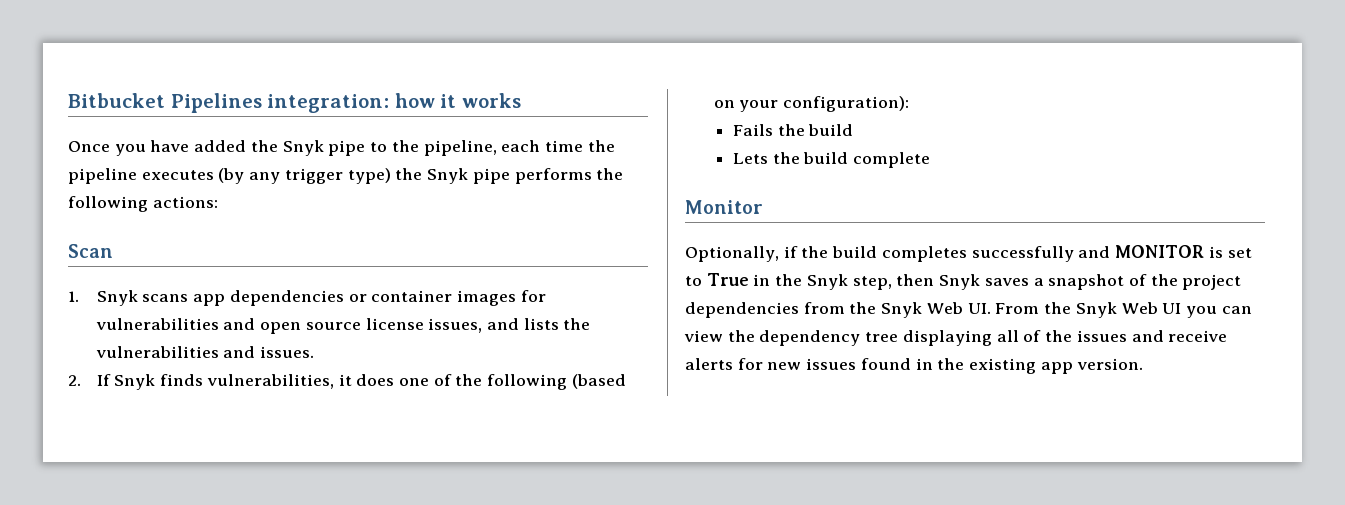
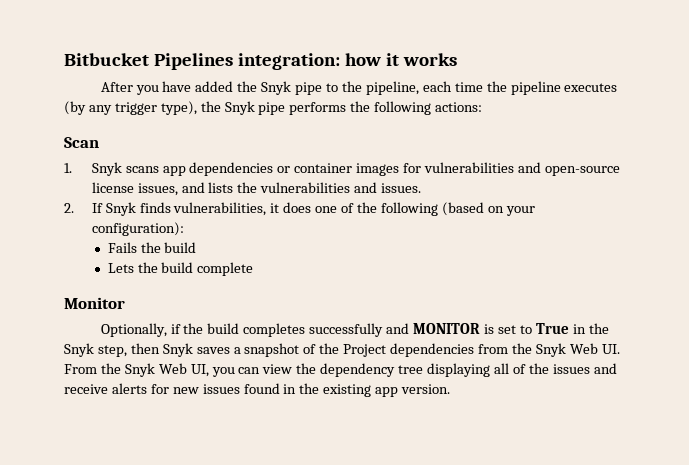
[68,141,110,152] Once -> [100,82,133,92] After
[347,168,391,184] type) -> [160,101,197,115] type),
[260,322,361,334] open source -> [544,166,620,176] open-source
[1182,274,1242,290] project -> [343,344,387,357] Project
[1162,303,1182,314] UI -> [190,364,209,377] UI,

